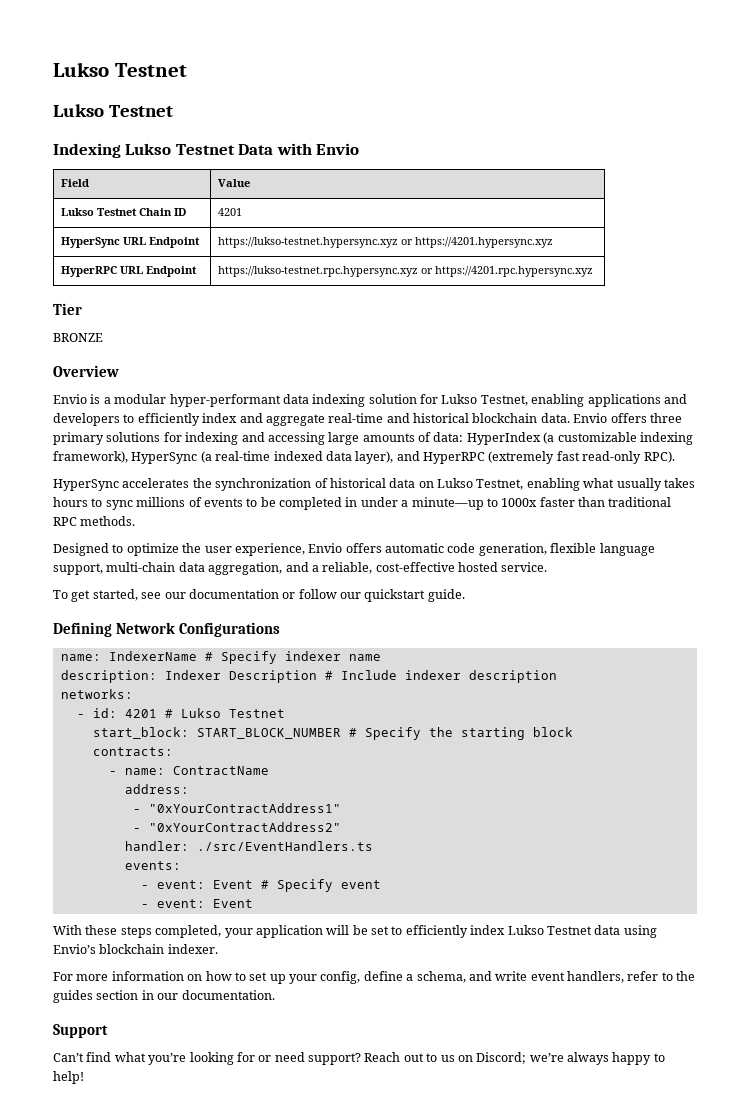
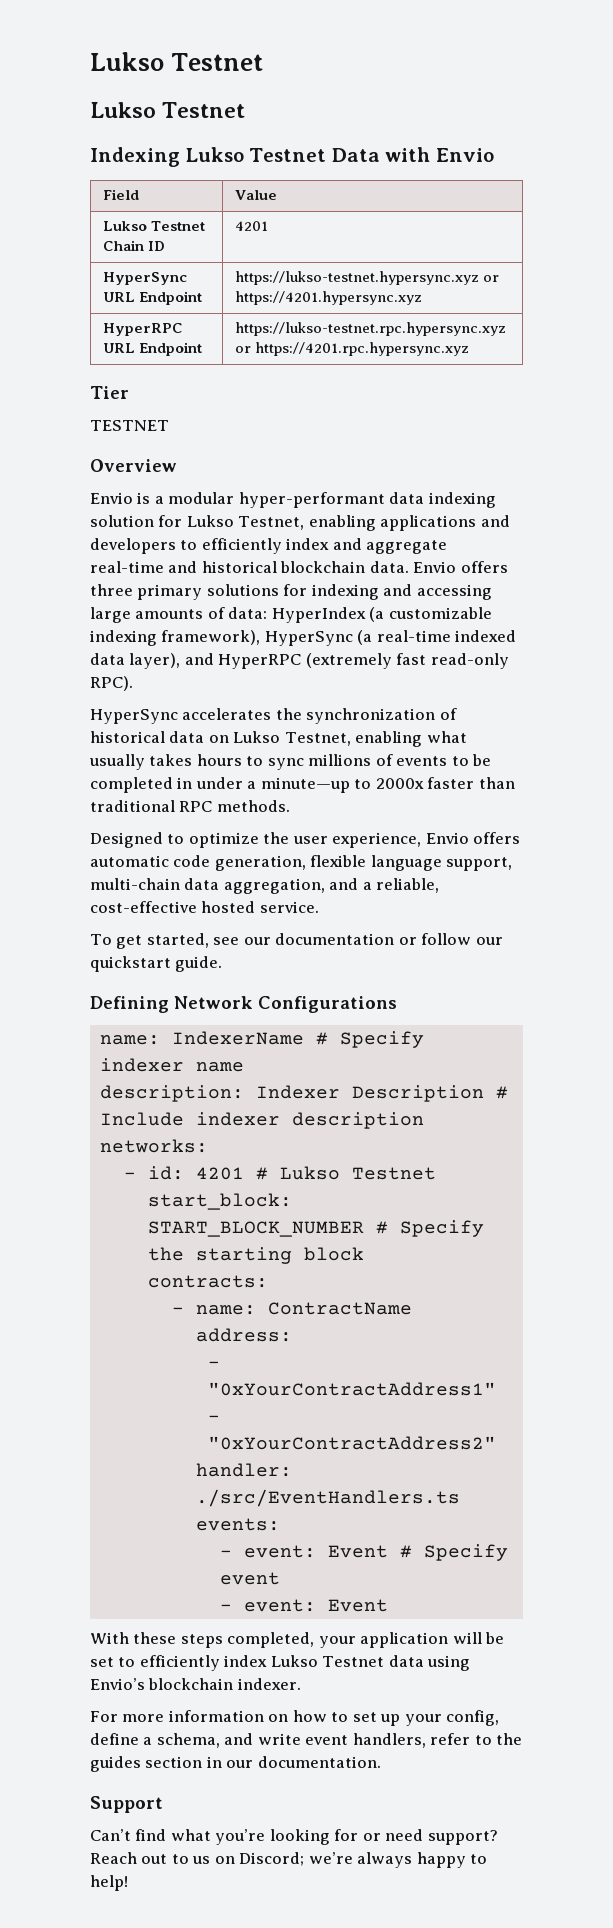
[53,333,103,342] BRONZE -> [90,420,169,431] TESTNET
[501,498,538,507] 1000x -> [375,778,424,789] 2000x

